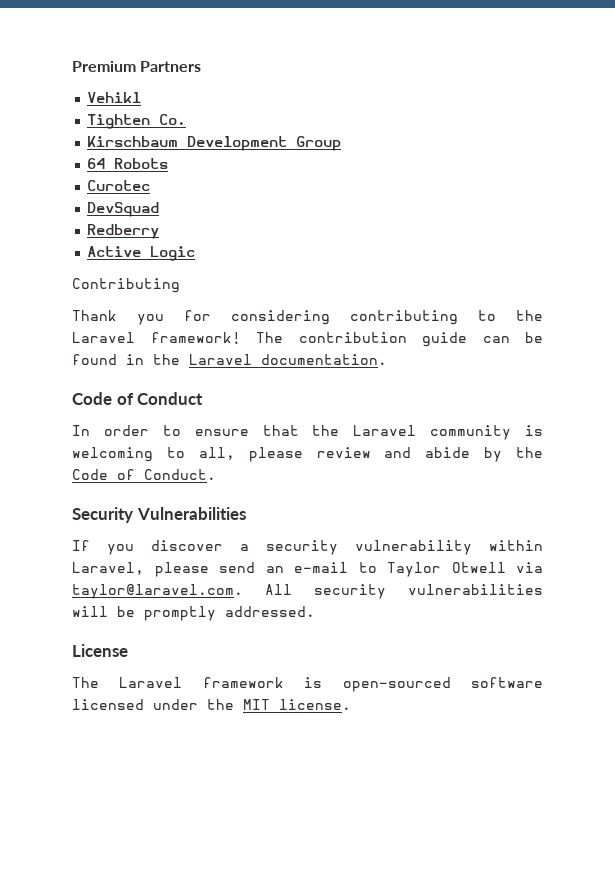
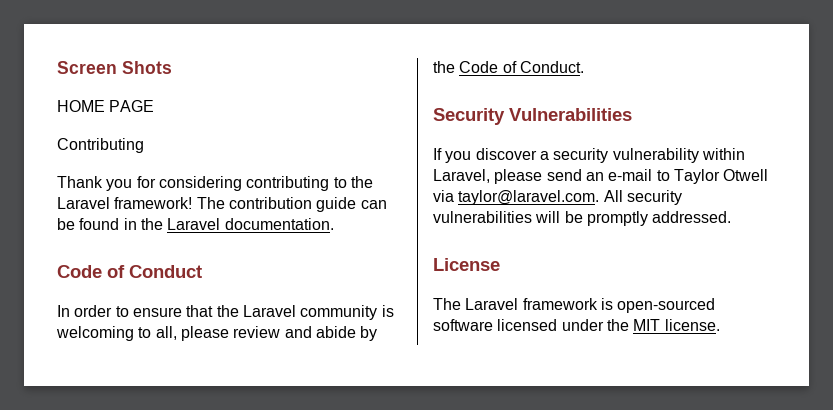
[72,61,202,72] [87,92,142,103] [87,114,187,129] [87,136,342,151] [87,158,169,169] [87,180,151,191] [87,202,160,217] [87,224,160,239] [87,246,196,261] Premium Partners // Vehikl // Tighten Co. // Kirschbaum Development Group // 64 Robots // Curotec // DevSquad // Redberry // Active Logic -> [57,61,172,74] [57,100,155,112] Screen Shots // HOME PAGE

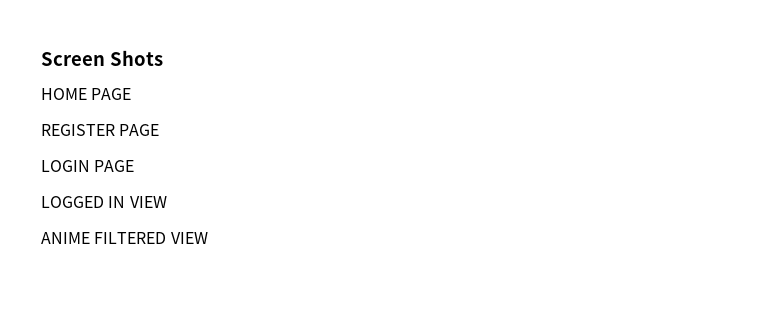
[57,138,144,153] [57,176,373,191] [57,197,387,212] [57,218,334,230] [57,265,202,278] [57,305,394,320] [56,326,378,341] [433,61,584,73] [433,108,632,125] [433,148,745,163] [433,169,769,184] [433,190,682,205] [433,211,732,226] [433,258,500,271] [433,298,716,313] [433,319,720,331] Contributing // Thank you for considering contributing to the Laravel framework! The contribution guide can be found in the Laravel documentation. // Code of Conduct // In order to ensure that the Laravel community is welcoming to all, please review and abide by the Code of Conduct. // Security Vulnerabilities // If you discover a security vulnerability within Laravel, please send an e-mail to Taylor Otwell via taylor@laravel.com. All security vulnerabilities will be promptly addressed. // License // The Laravel framework is open-sourced software licensed under the MIT license. -> [41,124,160,136] [41,160,135,172] [41,196,167,208] [41,232,208,244] REGISTER PAGE // LOGIN PAGE // LOGGED IN VIEW // ANIME FILTERED VIEW

